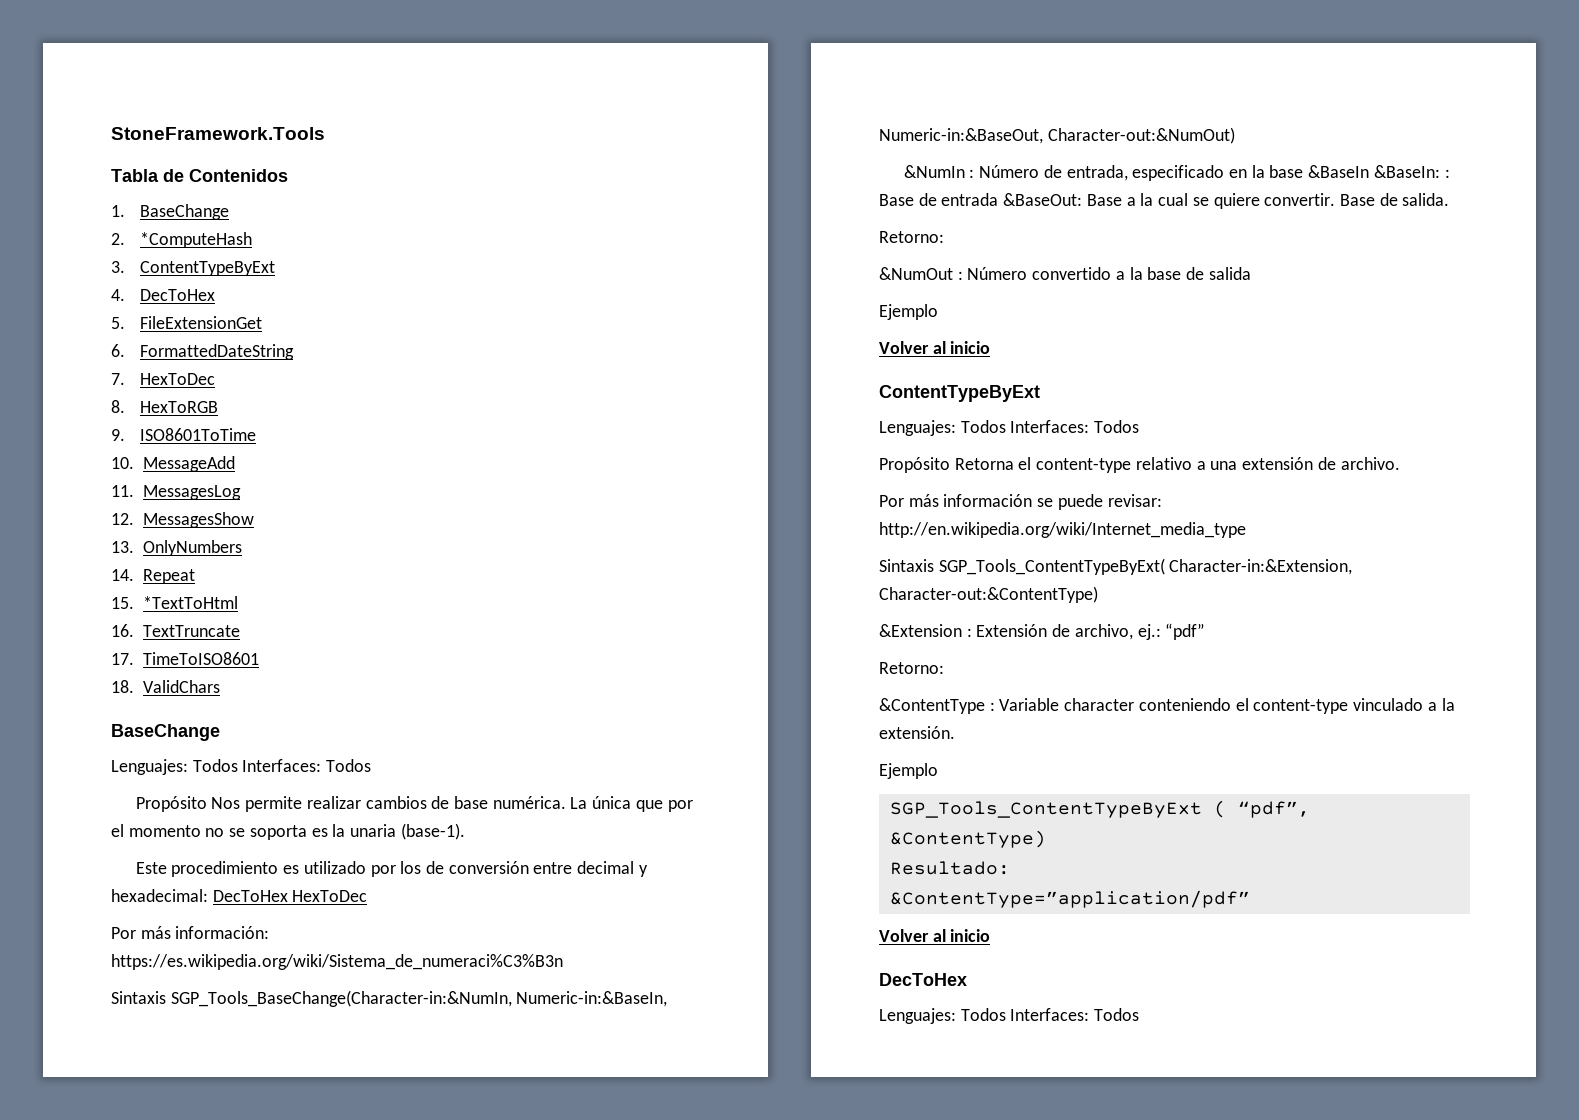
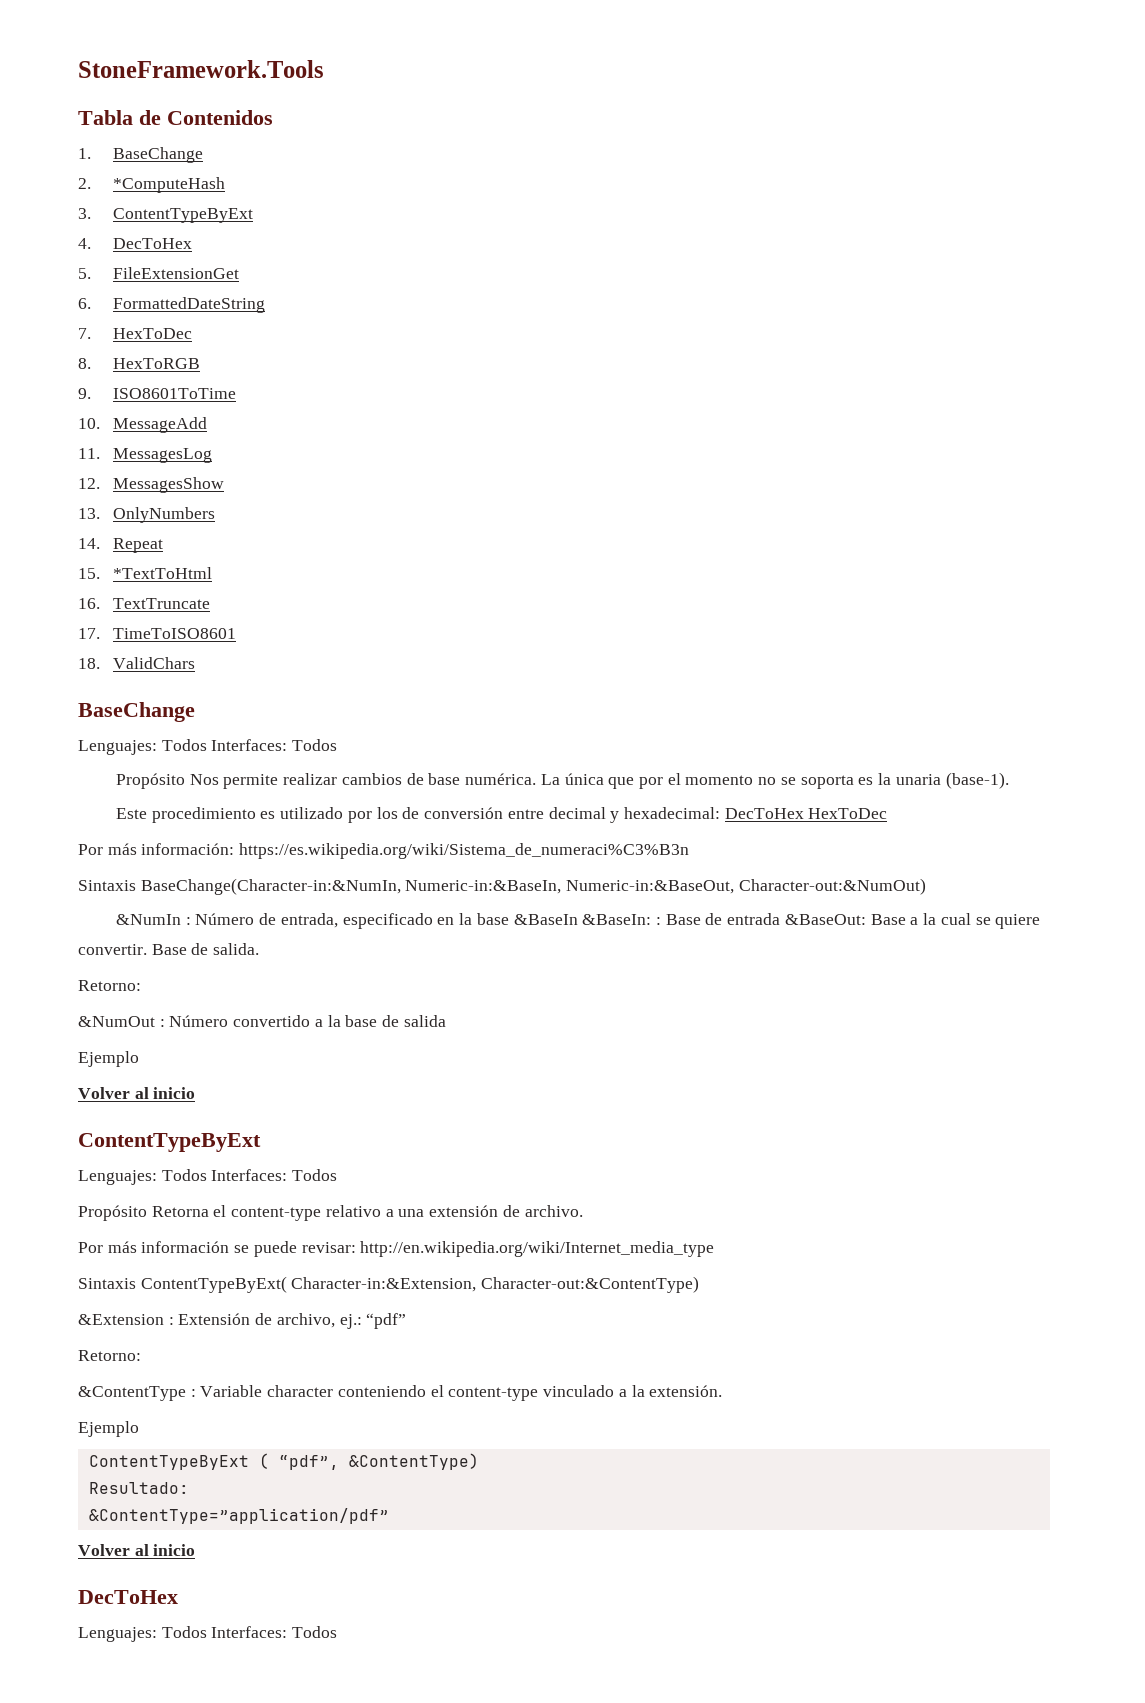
[170,990,512,1007] SGP_Tools_BaseChange(Character-in:&NumIn, -> [140,878,401,895] BaseChange(Character-in:&NumIn,
[938,558,1165,575] SGP_Tools_ContentTypeByExt( -> [140,1276,287,1293] ContentTypeByExt(
[889,801,1202,818] SGP_Tools_ContentTypeByExt -> [88,1455,249,1470] ContentTypeByExt

